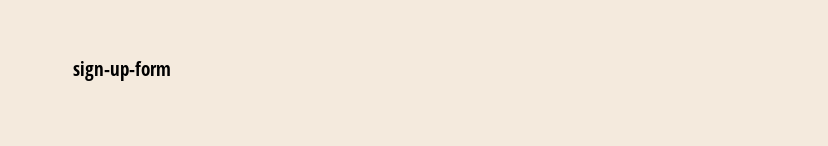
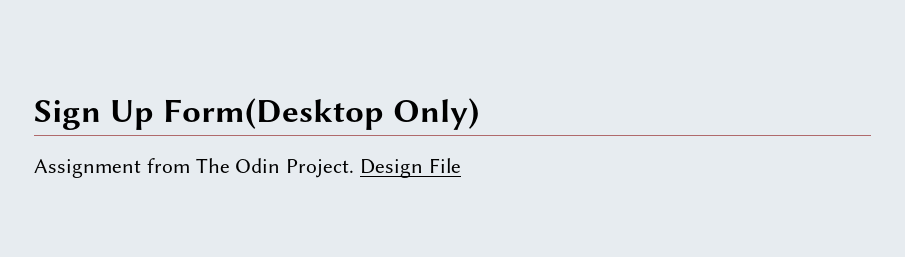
[73,61,171,81] sign-up-form -> [34,98,480,130] [34,158,461,178] Sign Up Form(Desktop Only) // Assignment from The Odin Project. Design File

